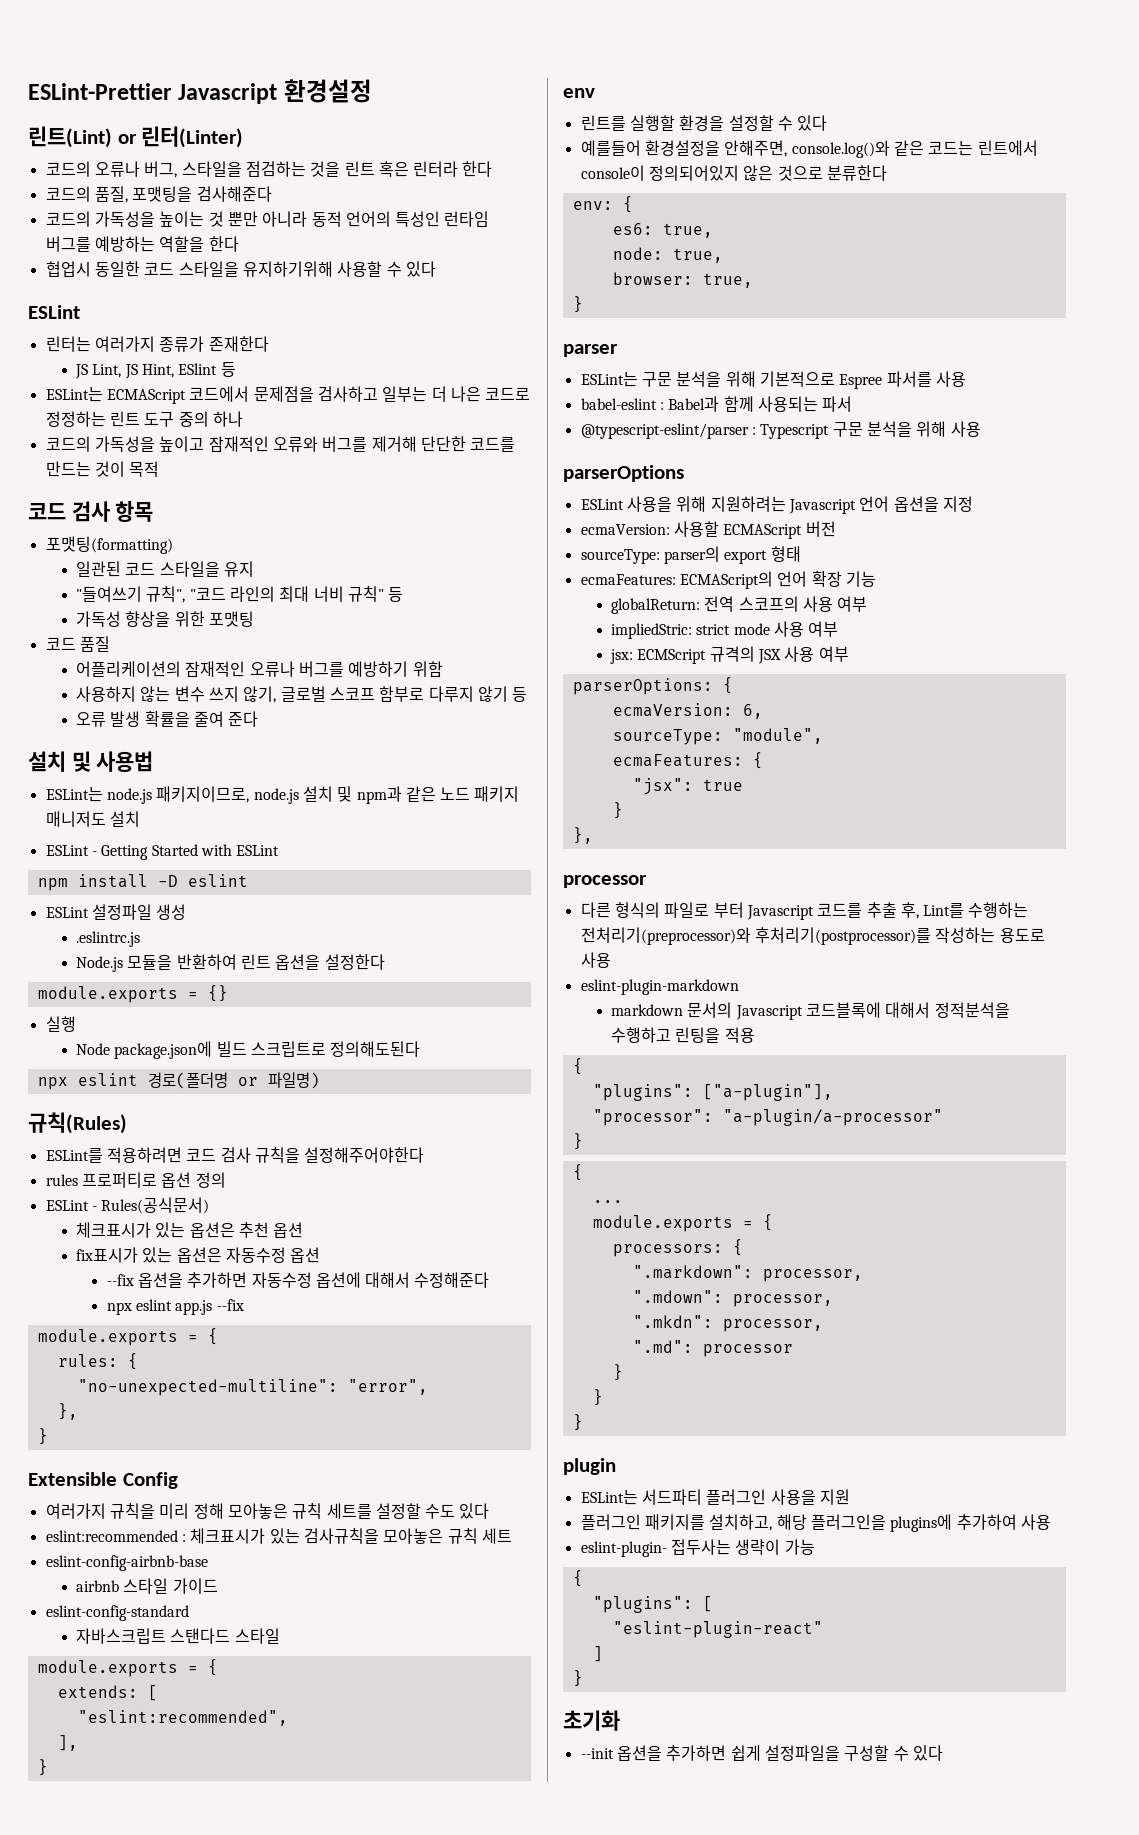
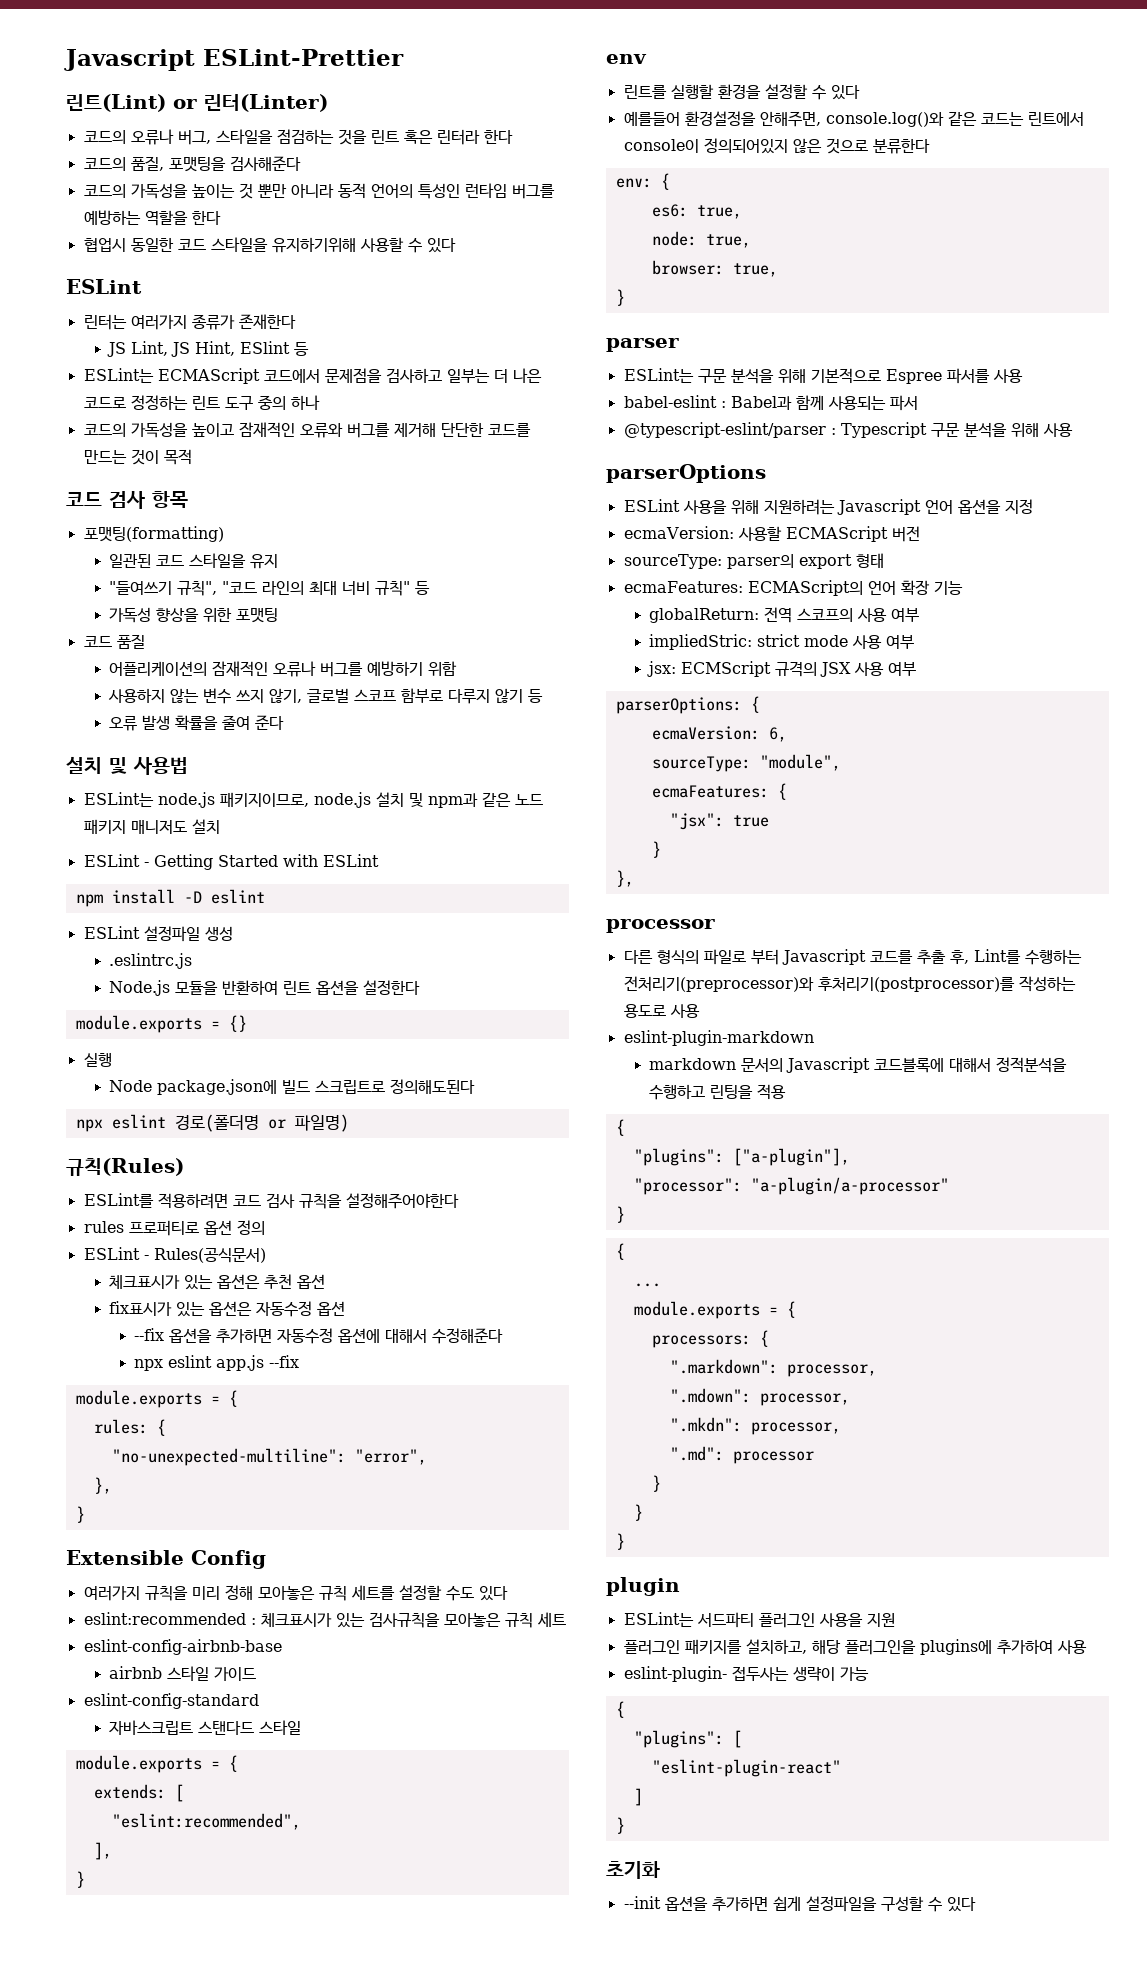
(28, 91) none -> [64,49,195,71] Javascript
[178,79,372,104] Javascript 환경설정 -> (404, 57) none

